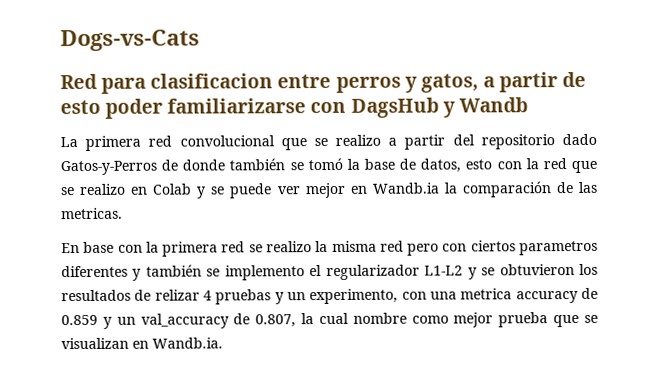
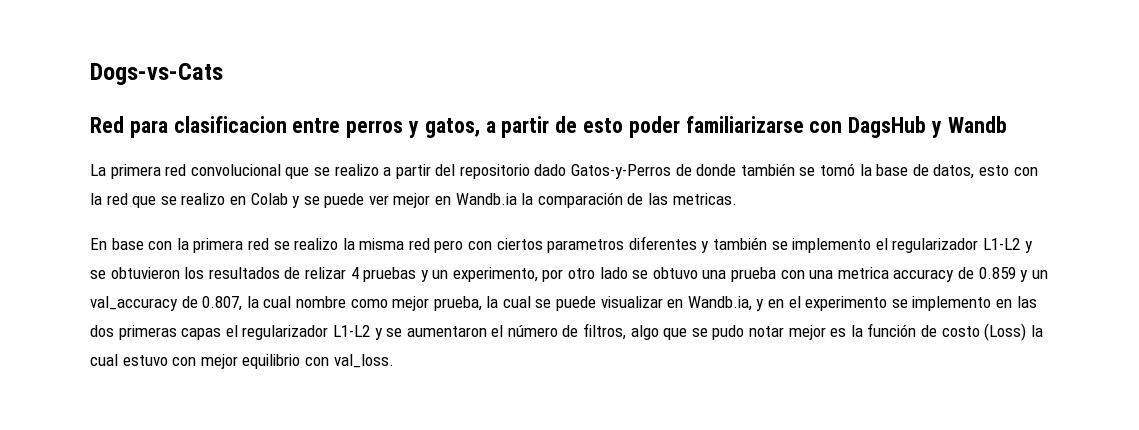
(399, 296) none -> [542,267,777,282] por otro lado se obtuvo una prueba
[498,312,598,328] [61,337,223,350] prueba que se visualizan en Wandb.ia. -> [433,296,1037,311] [90,323,1043,341] [90,354,394,369] prueba, la cual se puede visualizar en Wandb.ia, y en el experimento se implemento en las dos primeras capas el regularizador L1-L2 y se aumentaron el número de filtros, algo que se pudo notar mejor es la función de costo (Loss) la cual estuvo con mejor equilibrio con val_loss.

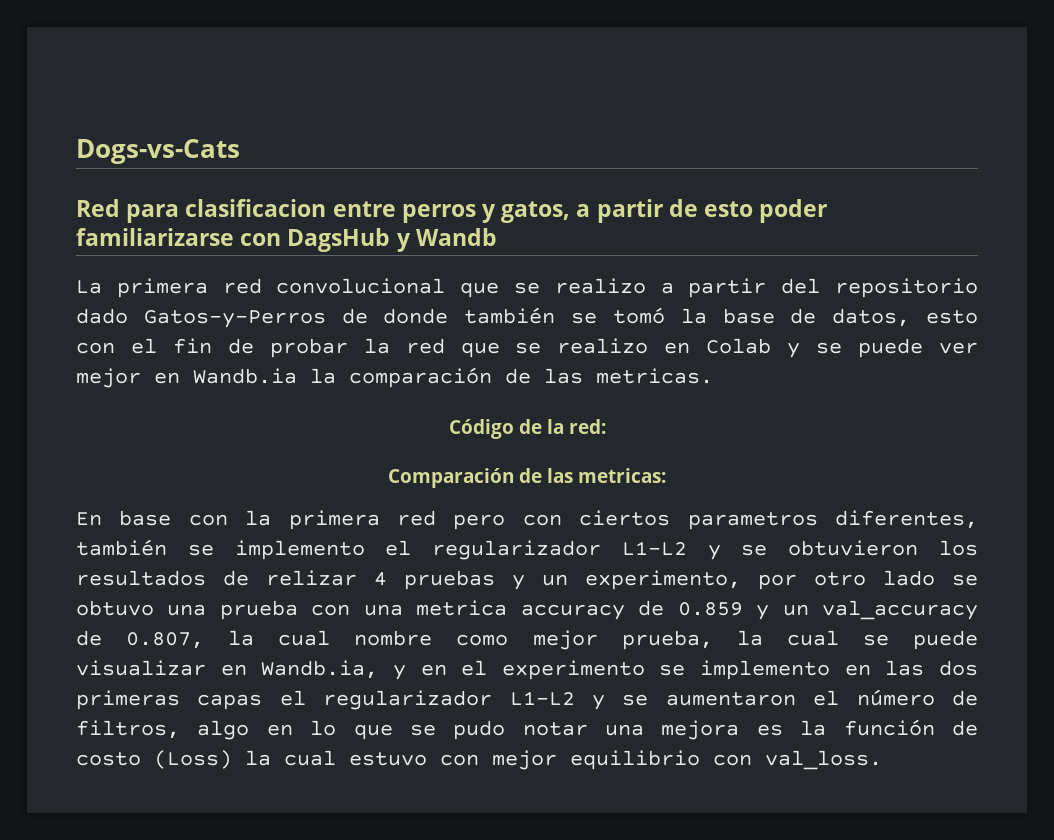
(1038, 171) none -> [130,338,348,358] el fin de probar
(737, 199) none -> [448,419,606,439] [388,468,666,488] // Código de la red: // Comparación de las metricas:
[273,238,430,250] se realizo la misma red -> (436, 518) none
[628,236,710,253] diferentes y -> [834,510,978,529] diferentes,
(659, 332) none -> [266,720,337,736] en lo
[788,325,826,340] mejor -> [605,720,740,740] una mejora

